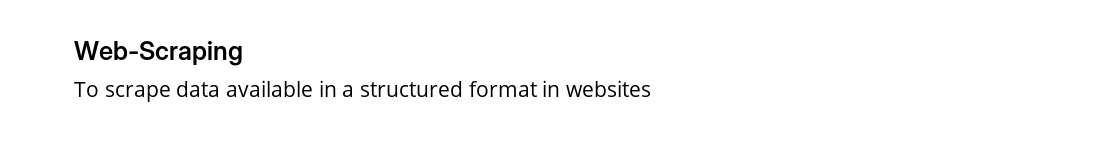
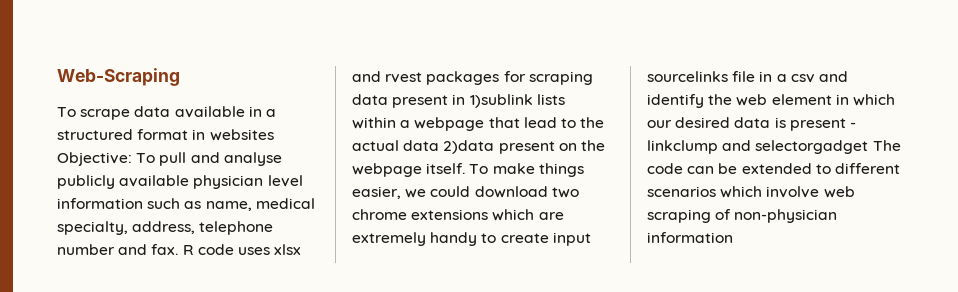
(652, 88) none -> [57,152,282,166] [57,175,303,189] [57,198,315,211] [57,221,274,235] [57,244,302,255] [352,71,593,85] [352,94,565,108] [352,117,605,131] [352,140,605,154] [352,163,584,177] [352,186,579,199] [352,209,564,221] [352,232,591,246] [647,71,848,83] [647,94,895,108] [647,117,856,131] [647,140,901,154] [647,163,900,174] [647,186,855,198] [647,209,838,223] [647,232,733,243] Objective: To pull and analyse publicly available physician level information such as name, medical specialty, address, telephone number and fax. R code uses xlsx and rvest packages for scraping data present in 1)sublink lists within a webpage that lead to the actual data 2)data present on the webpage itself. To make things easier, we could download two chrome extensions which are extremely handy to create input sourcelinks file in a csv and identify the web element in which our desired data is present - linkclump and selectorgadget The code can be extended to different scenarios which involve web scraping of non-physician information

